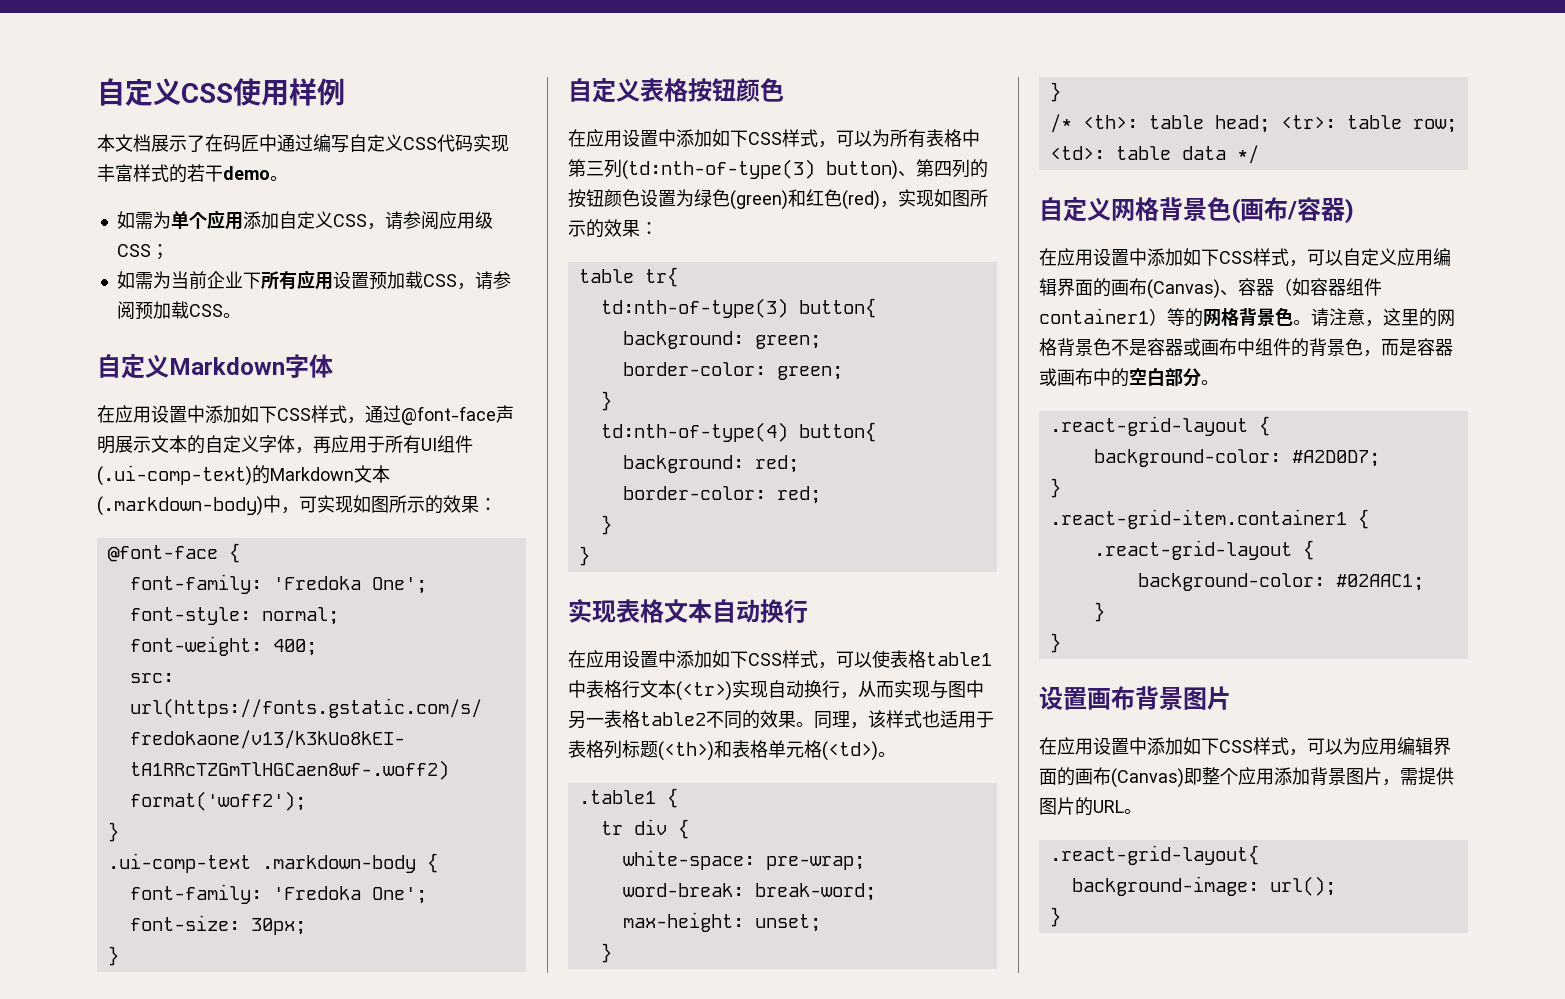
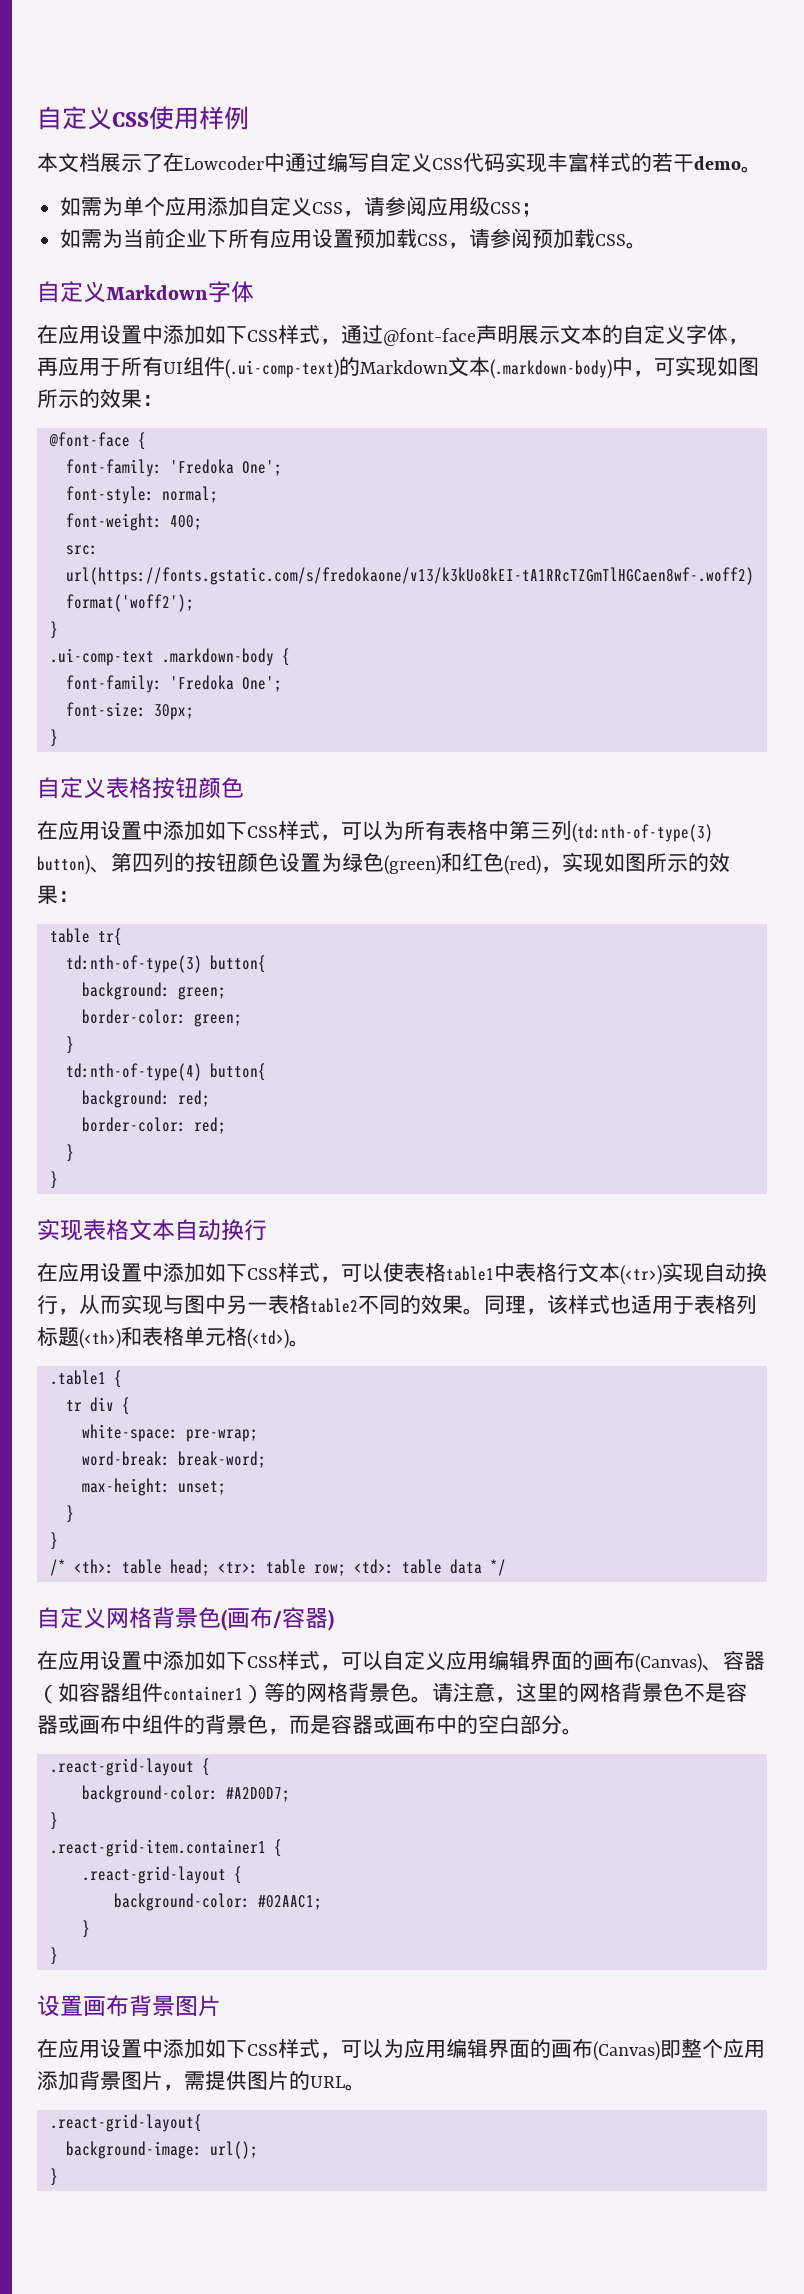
[223,135,259,152] 码匠 -> [184,156,264,170] Lowcoder

